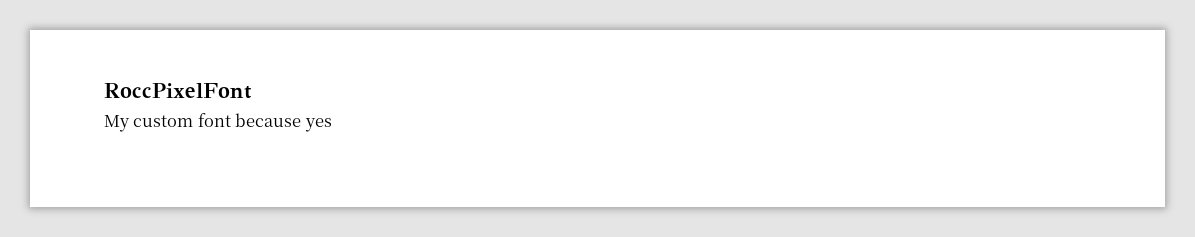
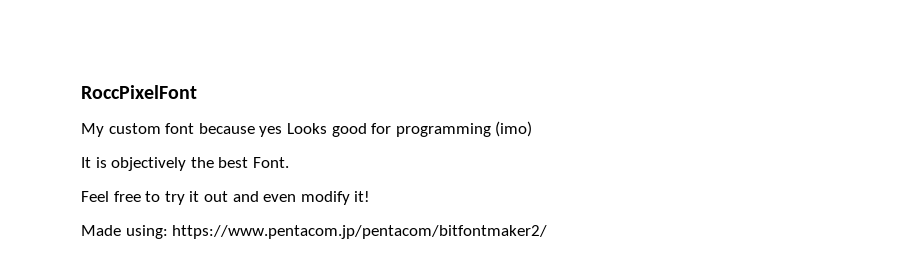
(332, 125) none -> [286,121,533,137] [81,157,289,171] [81,191,371,205] [81,225,548,239] Looks good for programming (imo) // It is objectively the best Font. // Feel free to try it out and even modify it! // Made using: https://www.pentacom.jp/pentacom/bitfontmaker2/

